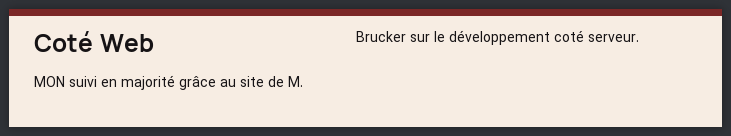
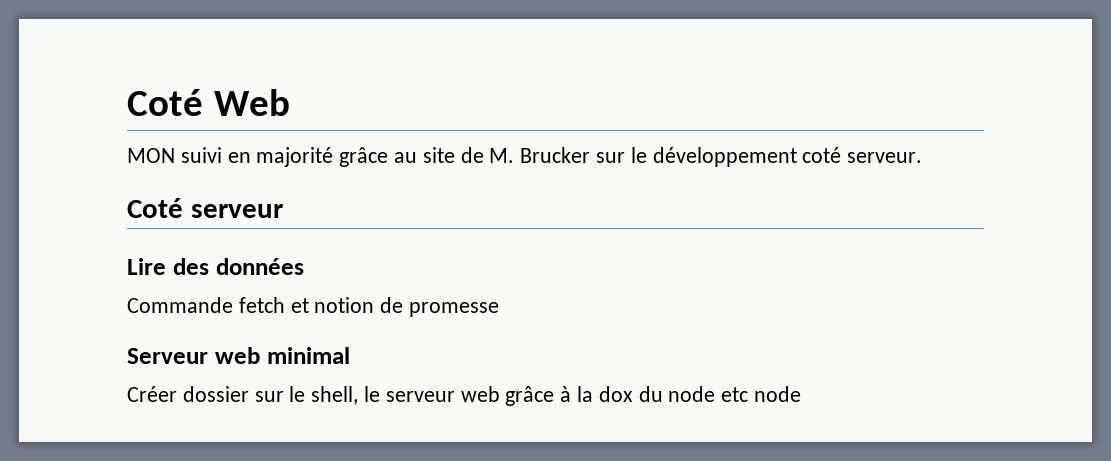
(639, 38) none -> [127,198,283,218] [127,258,304,275] [127,297,500,317] [127,347,350,364] [127,386,802,406] // Coté serveur // Lire des données // Commande fetch et notion de promesse // Serveur web minimal // Créer dossier sur le shell, le serveur web grâce à la dox du node etc node

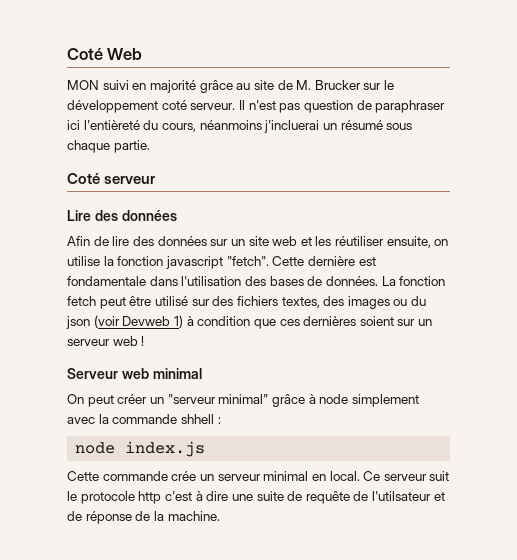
(923, 157) none -> [238,100,446,113] [67,120,413,133] [67,140,150,153] Il n'est pas question de paraphraser ici l'entièreté du cours, néanmoins j'incluerai un résumé sous chaque partie.
[127,297,500,317] [127,347,350,364] [127,386,802,406] Commande fetch et notion de promesse // Serveur web minimal // Créer dossier sur le shell, le serveur web grâce à la dox du node etc node -> [67,236,449,248] [67,256,376,269] [67,276,446,286] [67,296,427,309] [66,315,433,329] [67,336,145,346] [67,368,202,379] [67,394,419,407] [67,414,221,424] [75,441,206,457] [67,471,450,481] [67,491,445,504] [67,511,220,524] Afin de lire des données sur un site web et les réutiliser ensuite, on utilise la fonction javascript "fetch". Cette dernière est fondamentale dans l'utilisation des bases de données. La fonction fetch peut être utilisé sur des fichiers textes, des images ou du json (voir Devweb 1) à condition que ces dernières soient sur un serveur web ! // Serveur web minimal // On peut créer un "serveur minimal" grâce à node simplement avec la commande shhell : // node index.js // Cette commande crée un serveur minimal en local. Ce serveur suit le protocole http c'est à dire une suite de requête de l'utilsateur et de réponse de la machine.

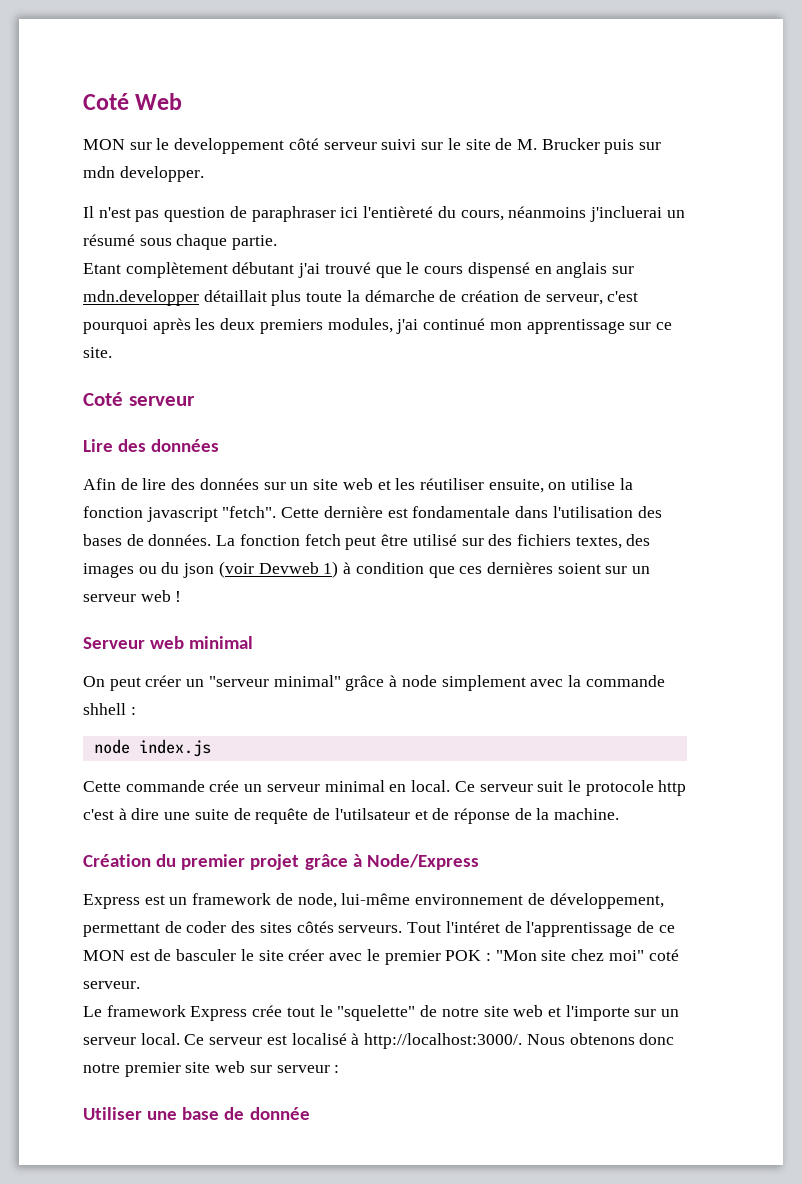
[102,80,395,93] [67,100,236,113] suivi en majorité grâce au site de M. Brucker sur le développement coté serveur. -> [129,138,662,154] [83,166,204,182] sur le developpement côté serveur suivi sur le site de M. Brucker puis sur mdn developper. //
(150, 146) none -> [83,262,634,278] [83,290,639,306] [83,318,672,334] [83,347,112,358] // Etant complètement débutant j'ai trouvé que le cours dispensé en anglais sur mdn.developper détaillait plus toute la démarche de création de serveur, c'est pourquoi après les deux premiers modules, j'ai continué mon apprentissage sur ce site.
(220, 516) none -> [83,854,479,870] [83,893,664,909] [83,921,675,937] [83,949,679,965] [83,981,140,989] [83,1005,680,1021] [83,1033,675,1049] [83,1061,340,1077] [83,1107,310,1120] // Création du premier projet grâce à Node/Express // Express est un framework de node, lui-même environnement de développement, permettant de coder des sites côtés serveurs. Tout l'intéret de l'apprentissage de ce MON est de basculer le site créer avec le premier POK : "Mon site chez moi" coté serveur. // Le framework Express crée tout le "squelette" de notre site web et l'importe sur un serveur local. Ce serveur est localisé à http://localhost:3000/. Nous obtenons donc notre premier site web sur serveur : // Utiliser une base de donnée

